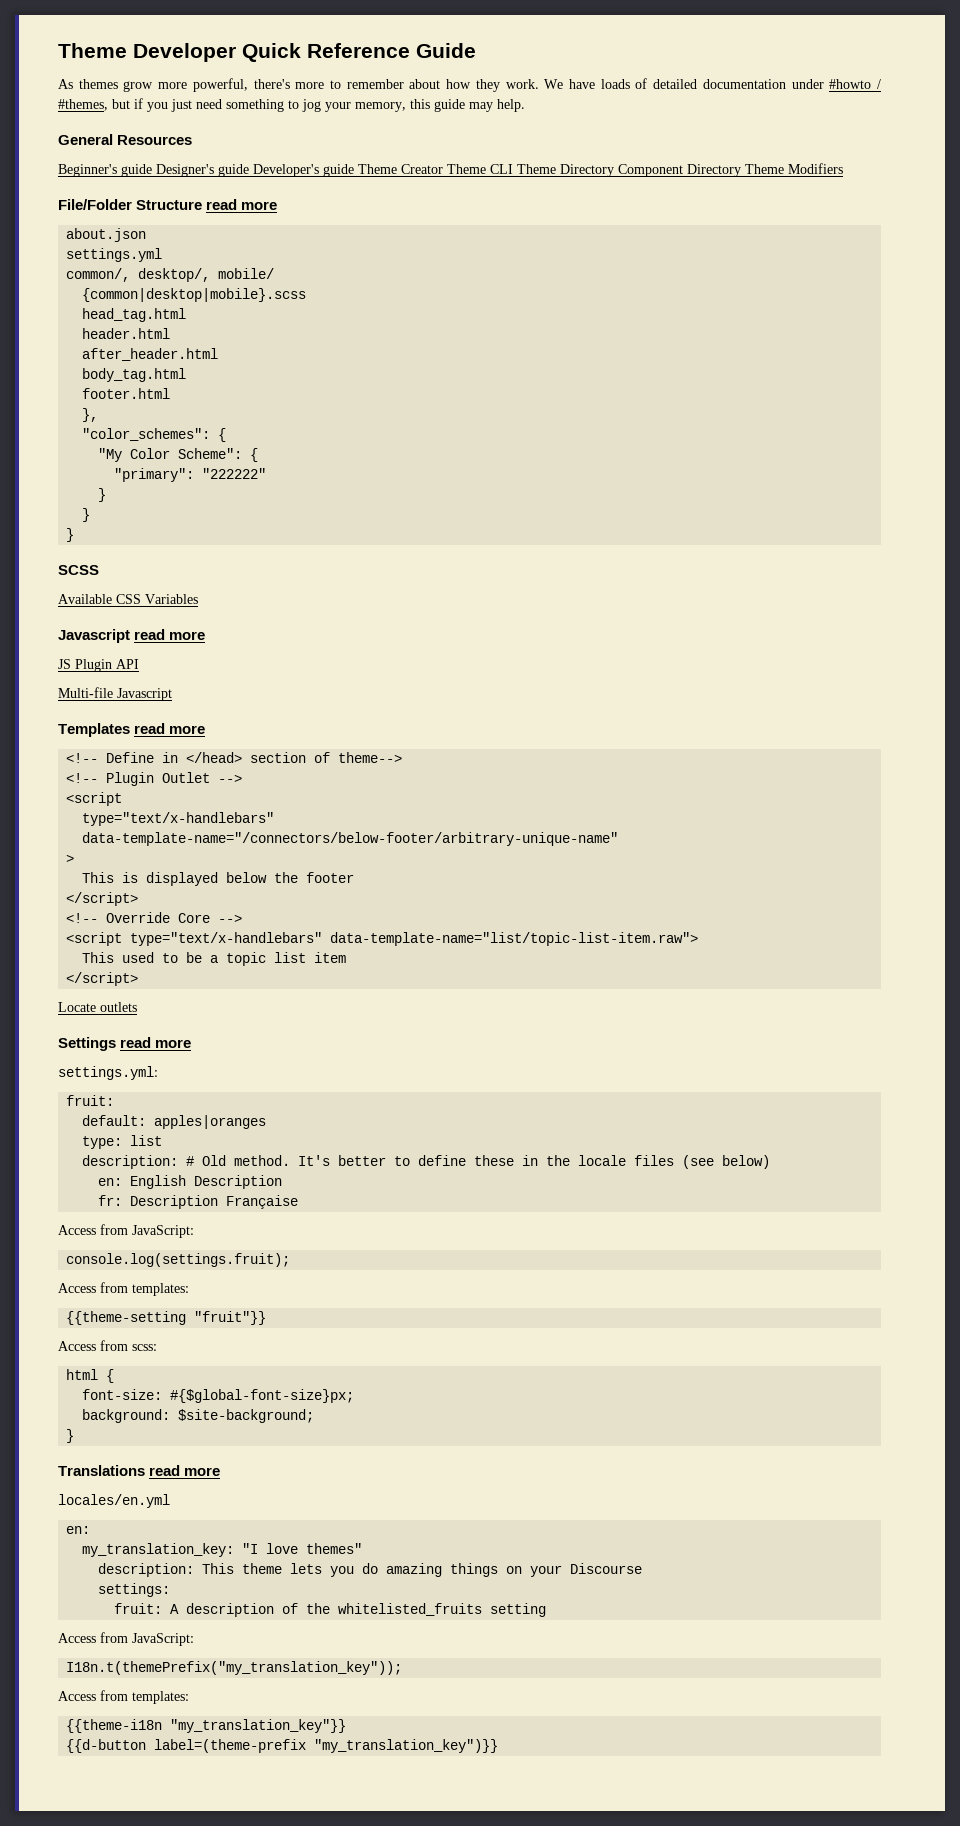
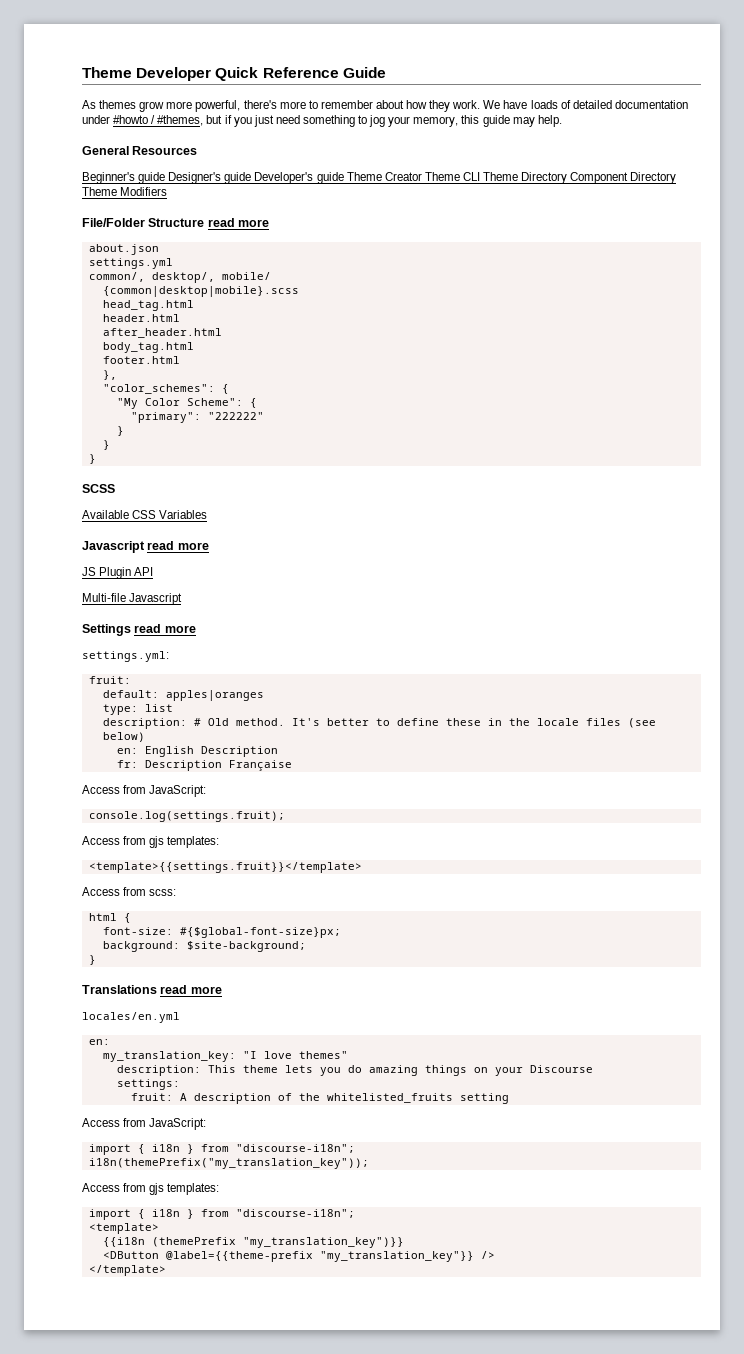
[58,723,206,737] [66,752,403,763] [66,772,243,786] [66,792,123,806] [82,812,275,826] [82,832,619,846] [66,854,75,863] [82,872,355,886] [66,892,139,906] [66,912,243,923] [66,932,699,946] [82,952,347,966] [66,972,139,986] [58,1002,137,1012] // Templates read more // <!-- Define in </head> section of theme--> // <!-- Plugin Outlet --> // <script // type="text/x-handlebars" // data-template-name="/connectors/below-footer/arbitrary-unique-name" // > // This is displayed below the footer // </script> // <!-- Override Core --> // <script type="text/x-handlebars" data-template-name="list/topic-list-item.raw"> // This used to be a topic list item // </script> // Locate outlets -> (183, 599) none
[132,1283,189,1296] [66,1311,267,1325] templates: // {{theme-setting "fruit"}} -> [149,836,220,848] [88,862,362,873] gjs templates: // <template>{{settings.fruit}}</template>
[66,1661,403,1675] [58,1690,189,1704] [66,1719,347,1733] [66,1739,499,1753] I18n.t(themePrefix("my_translation_key")); // Access from templates: // {{theme-i18n "my_translation_key"}} // {{d-button label=(theme-prefix "my_translation_key")}} -> [88,1144,355,1155] [88,1158,369,1169] [82,1183,220,1195] [88,1209,355,1220] [88,1223,159,1234] [102,1237,404,1248] [102,1251,495,1262] [88,1265,166,1276] import { i18n } from "discourse-i18n"; // i18n(themePrefix("my_translation_key")); // Access from gjs templates: // import { i18n } from "discourse-i18n"; // <template> // {{i18n (themePrefix "my_translation_key")}} // <DButton @label={{theme-prefix "my_translation_key"}} /> // </template>

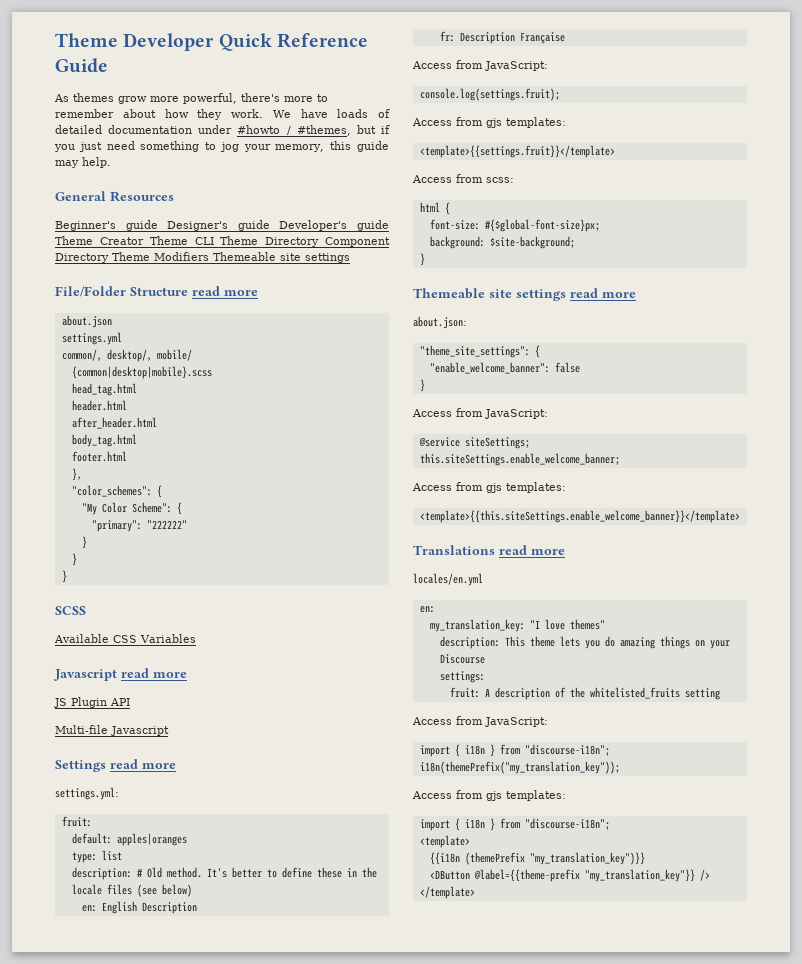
(168, 191) none -> [213,252,350,263] Themeable site settings
(96, 960) none -> [413,288,636,301] [413,316,467,329] [419,345,540,358] [429,362,580,374] [419,379,425,392] [412,408,548,419] [418,437,530,449] [419,453,620,466] [412,482,566,493] [419,510,740,523] // Themeable site settings read more // about.json: // "theme_site_settings": { // "enable_welcome_banner": false // } // Access from JavaScript: // @service siteSettings; // this.siteSettings.enable_welcome_banner; // Access from gjs templates: // <template>{{this.siteSettings.enable_welcome_banner}}</template>

